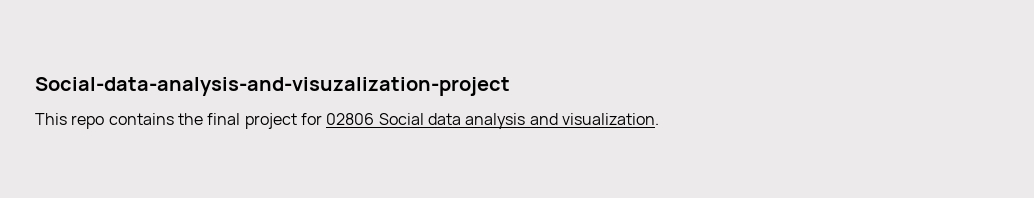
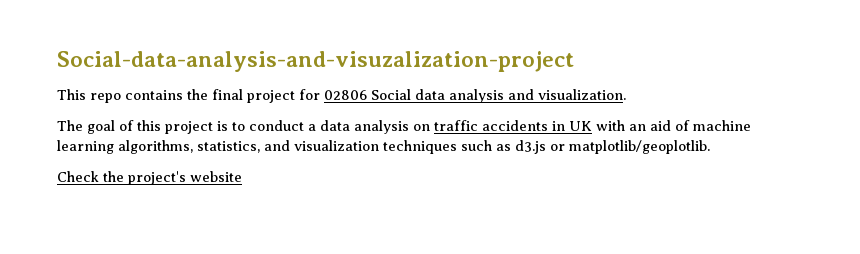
(659, 119) none -> [57,120,751,134] [57,140,710,154] [57,171,242,185] // The goal of this project is to conduct a data analysis on traffic accidents in UK with an aid of machine learning algorithms, statistics, and visualization techniques such as d3.js or matplotlib/geoplotlib. // Check the project's website

